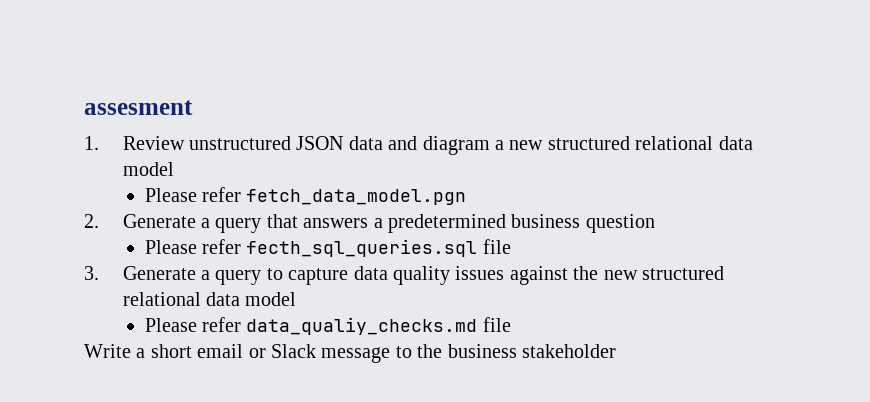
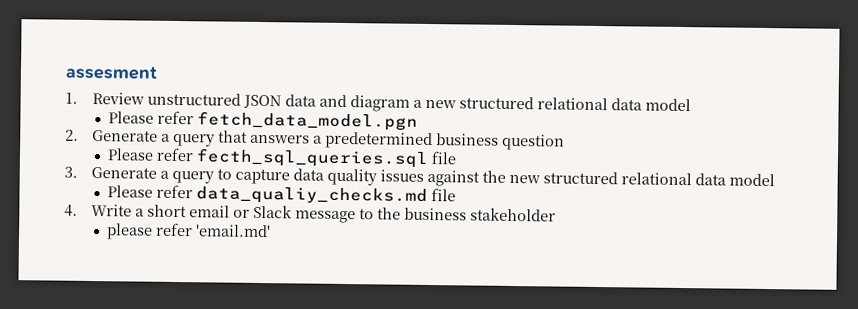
(511, 324) none -> [64,204,78,217] 4.
(616, 351) none -> [106,222,272,240] // please refer 'email.md'

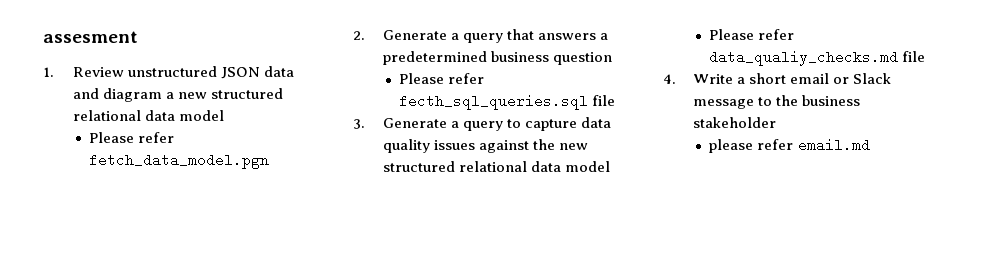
[196,224,272,238] 'email.md' -> [797,138,870,152] email.md

